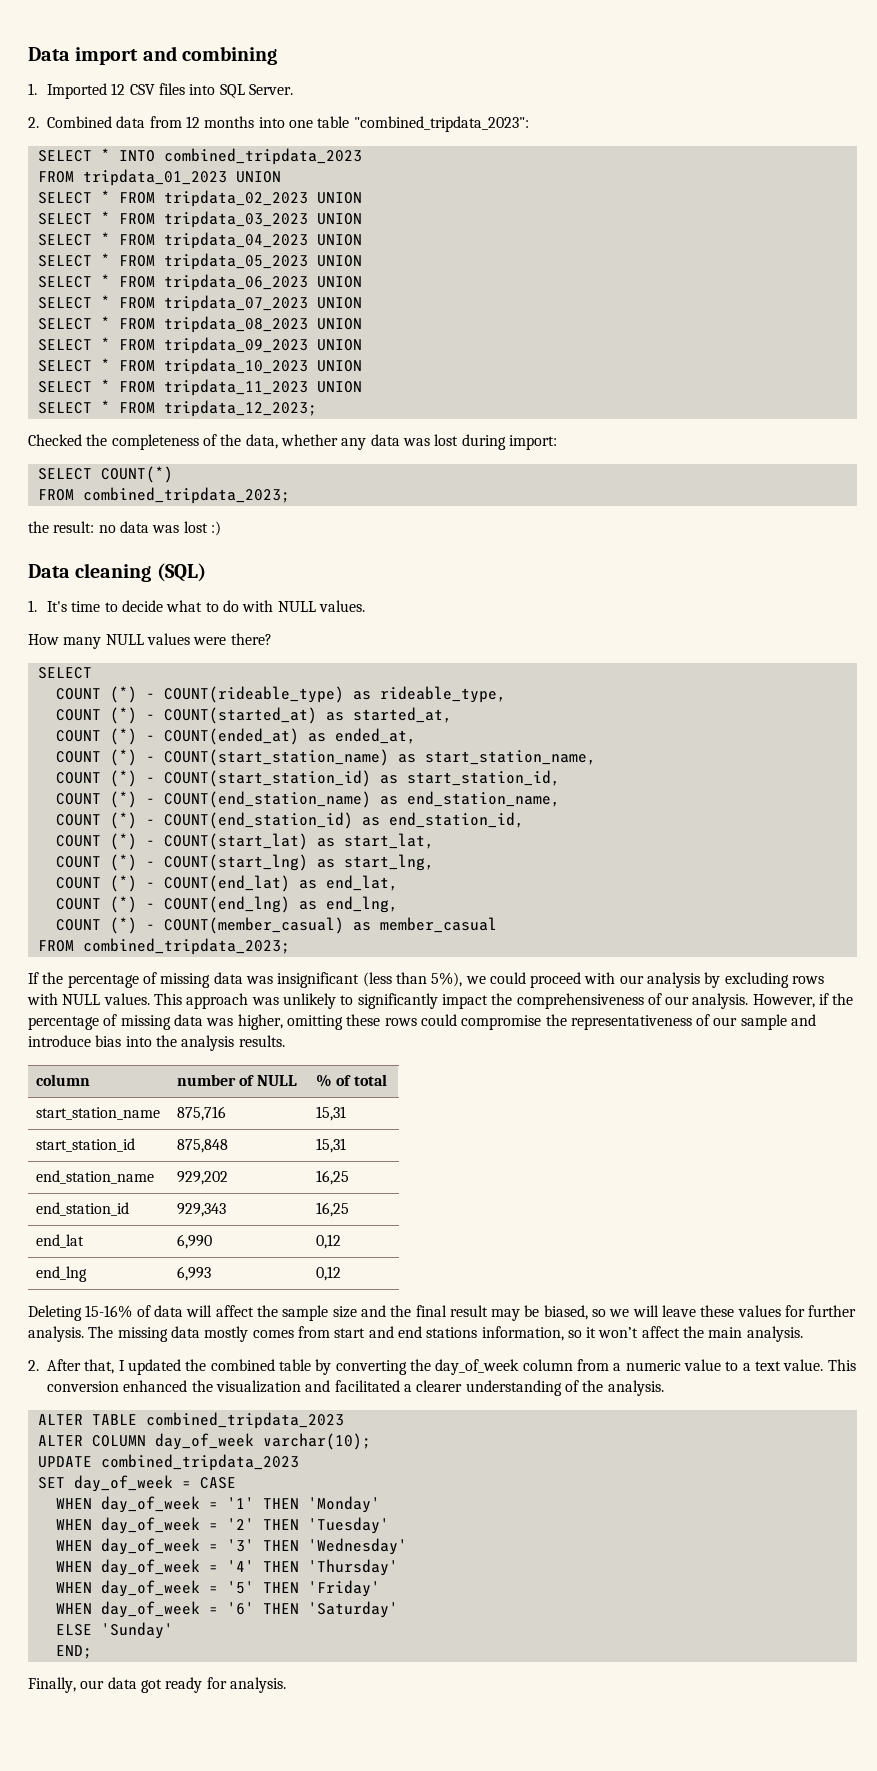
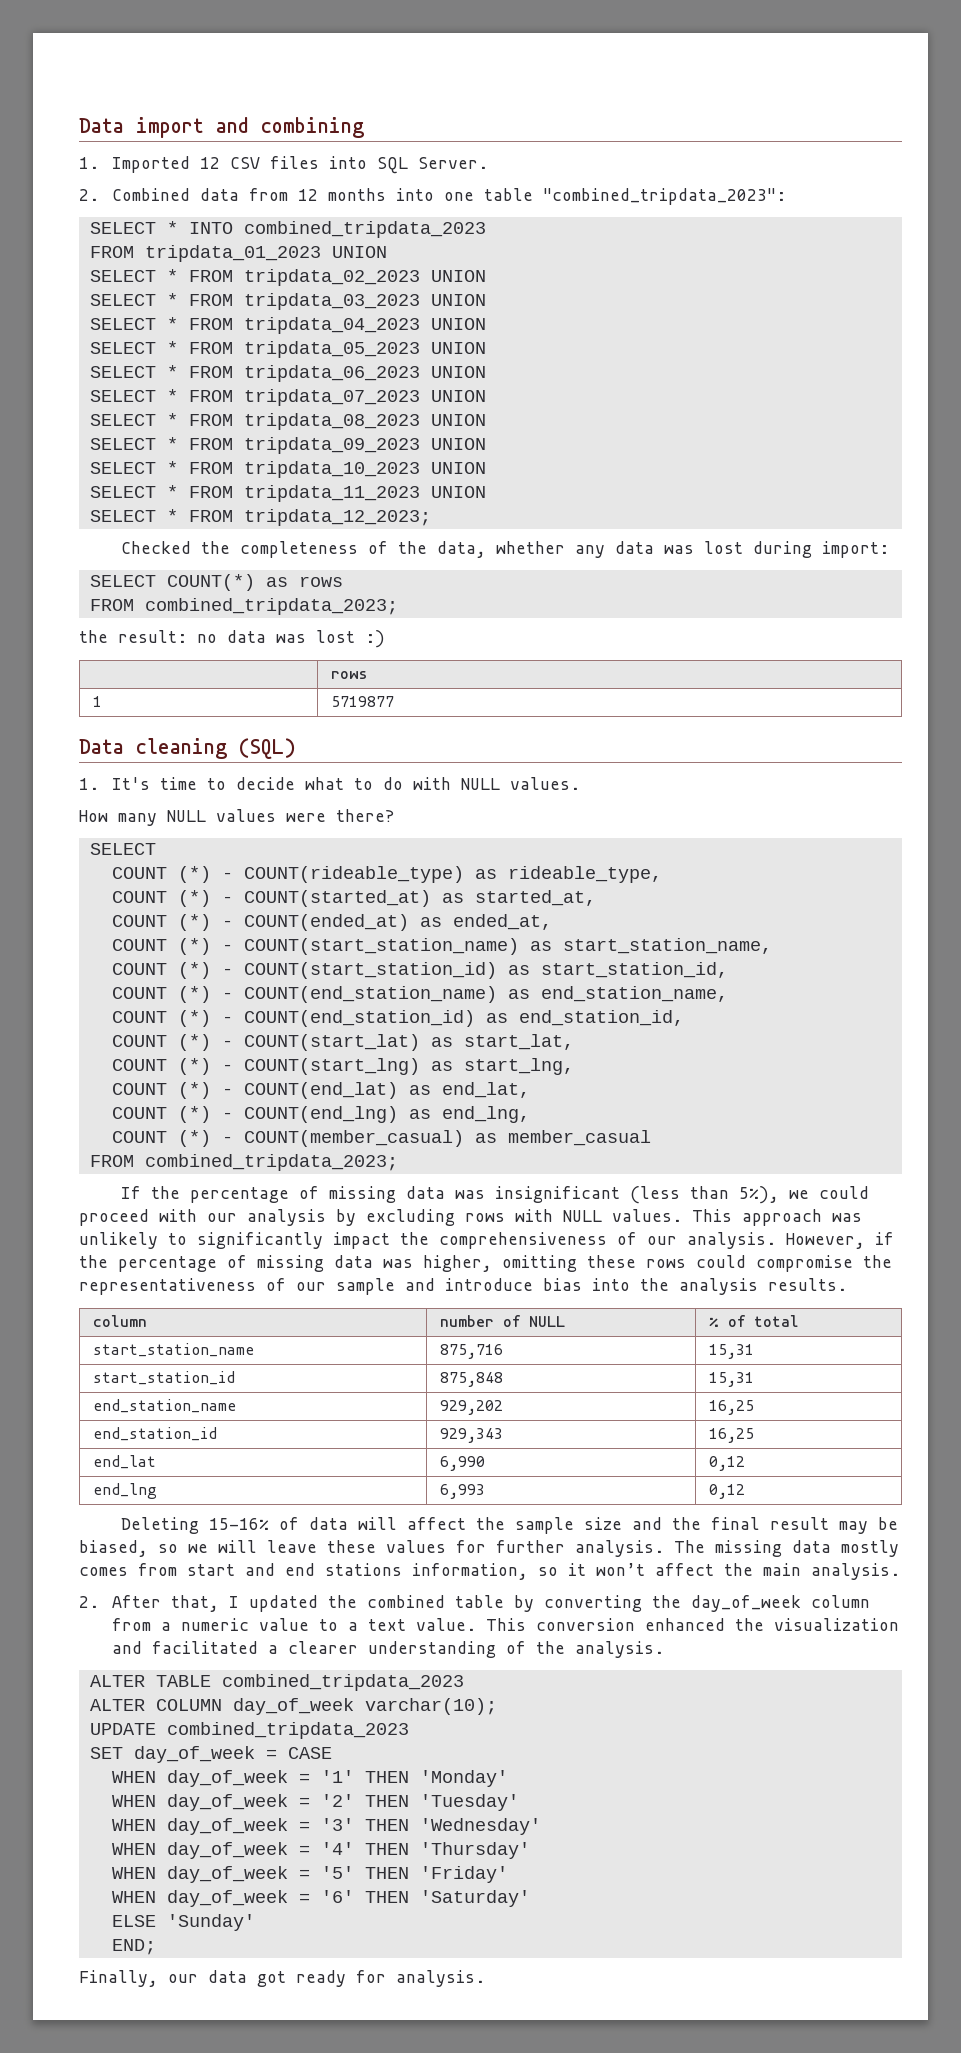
(173, 474) none -> [265,576,343,587] as rows
(221, 528) none -> [330,671,368,679] [92,696,102,707] [330,696,394,707] // | rows // 1 | 5719877

